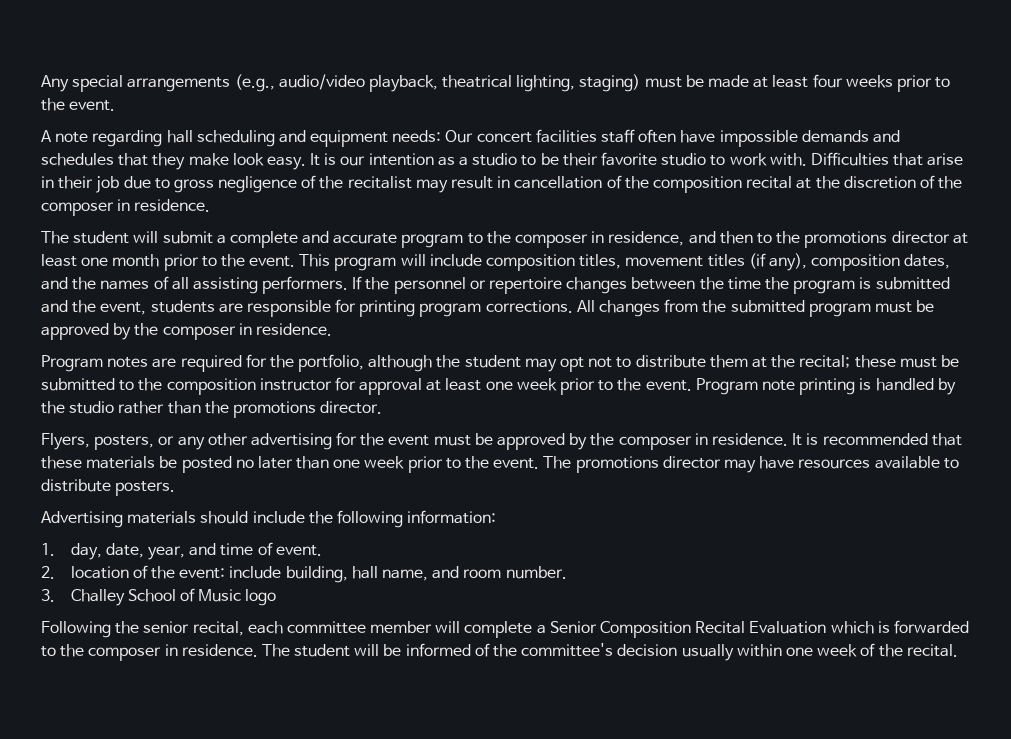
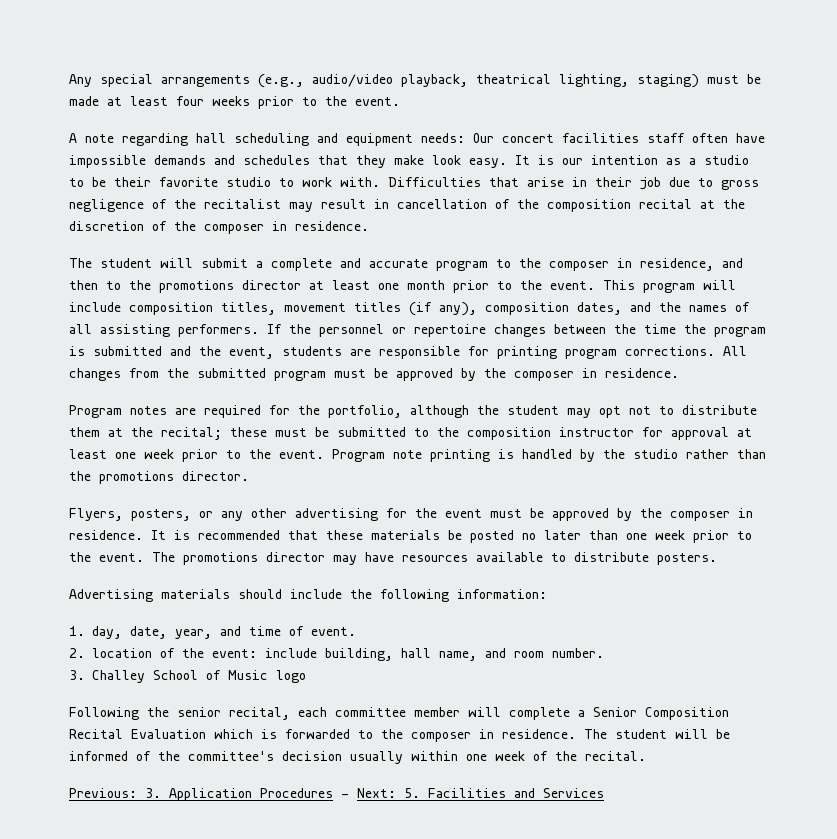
(958, 650) none -> [69,788,604,801] // Previous: 3. Application Procedures - Next: 5. Facilities and Services

